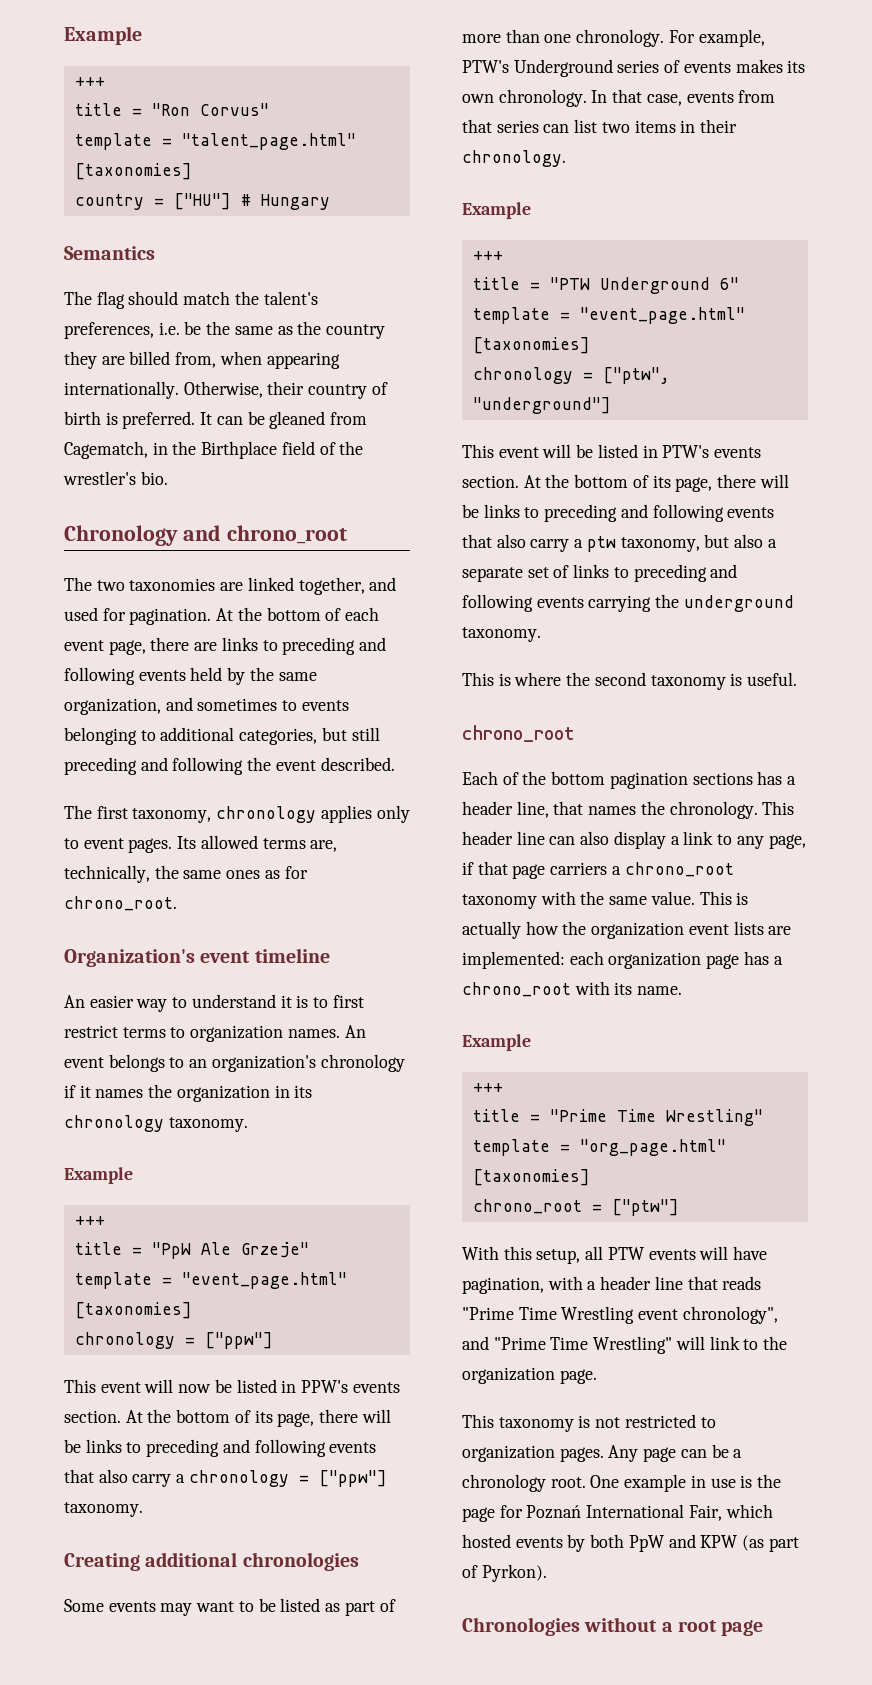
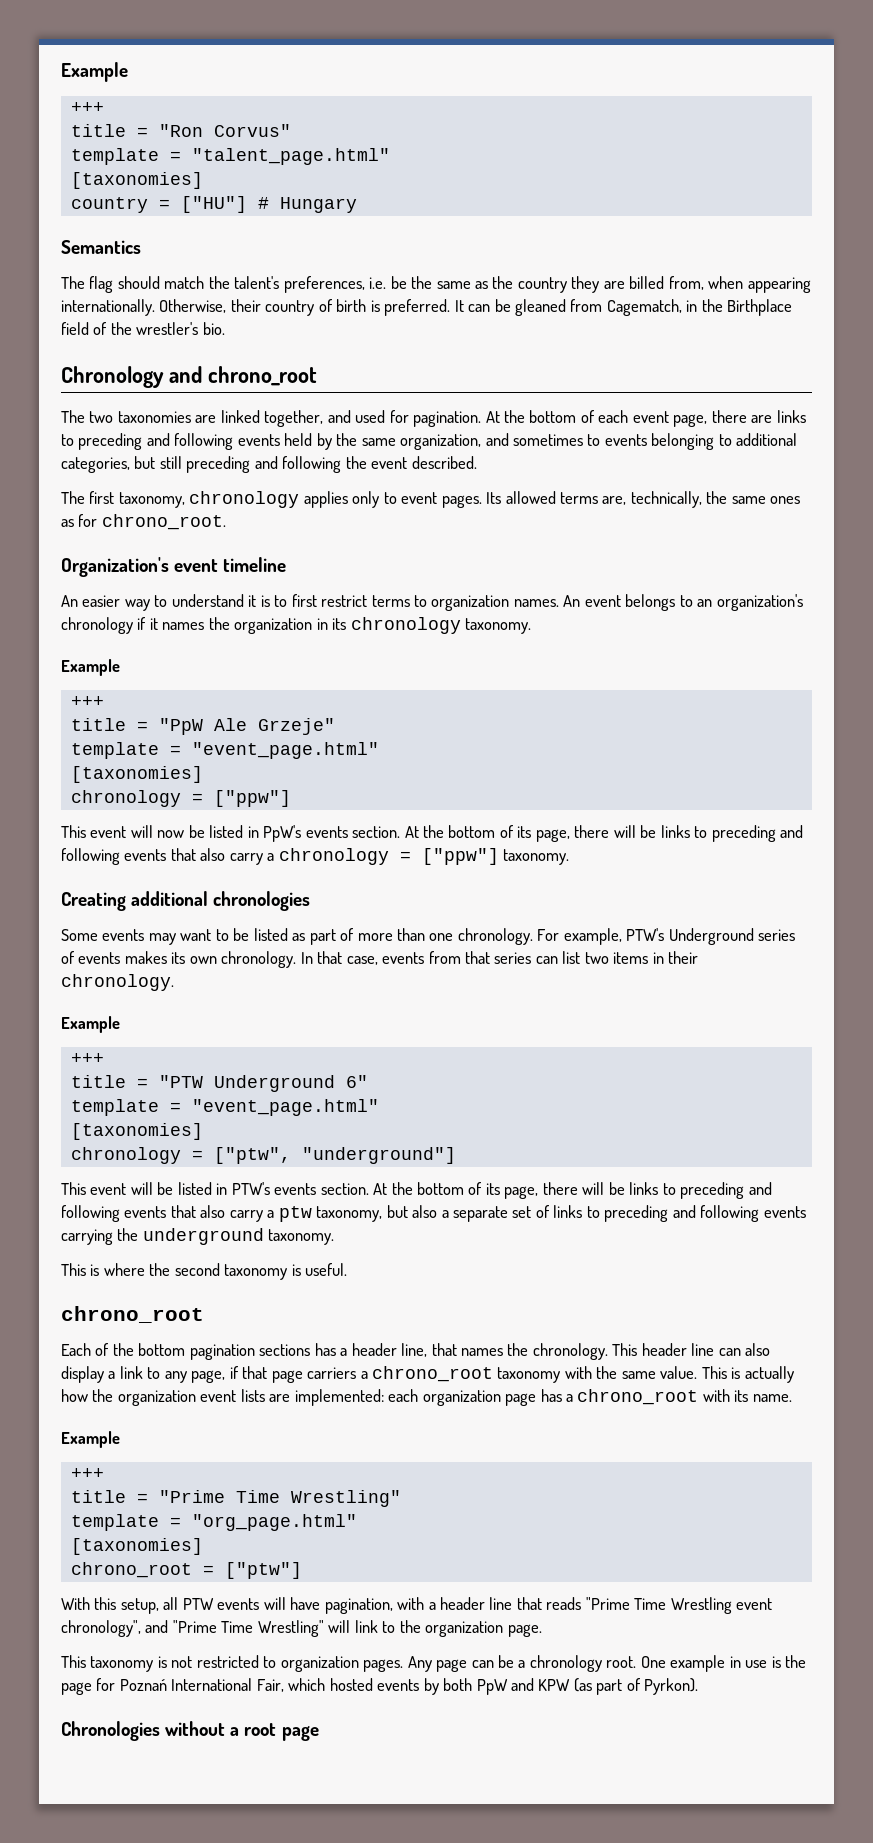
[301,1380,349,1393] PPW's -> [263,825,302,842] PpW's

